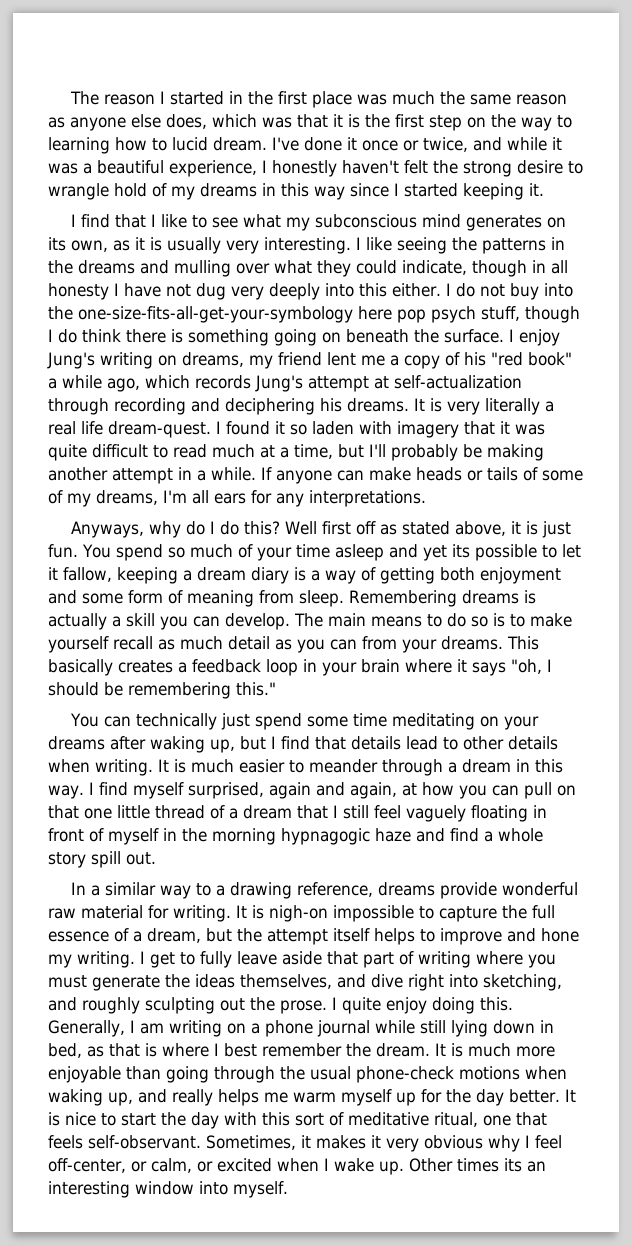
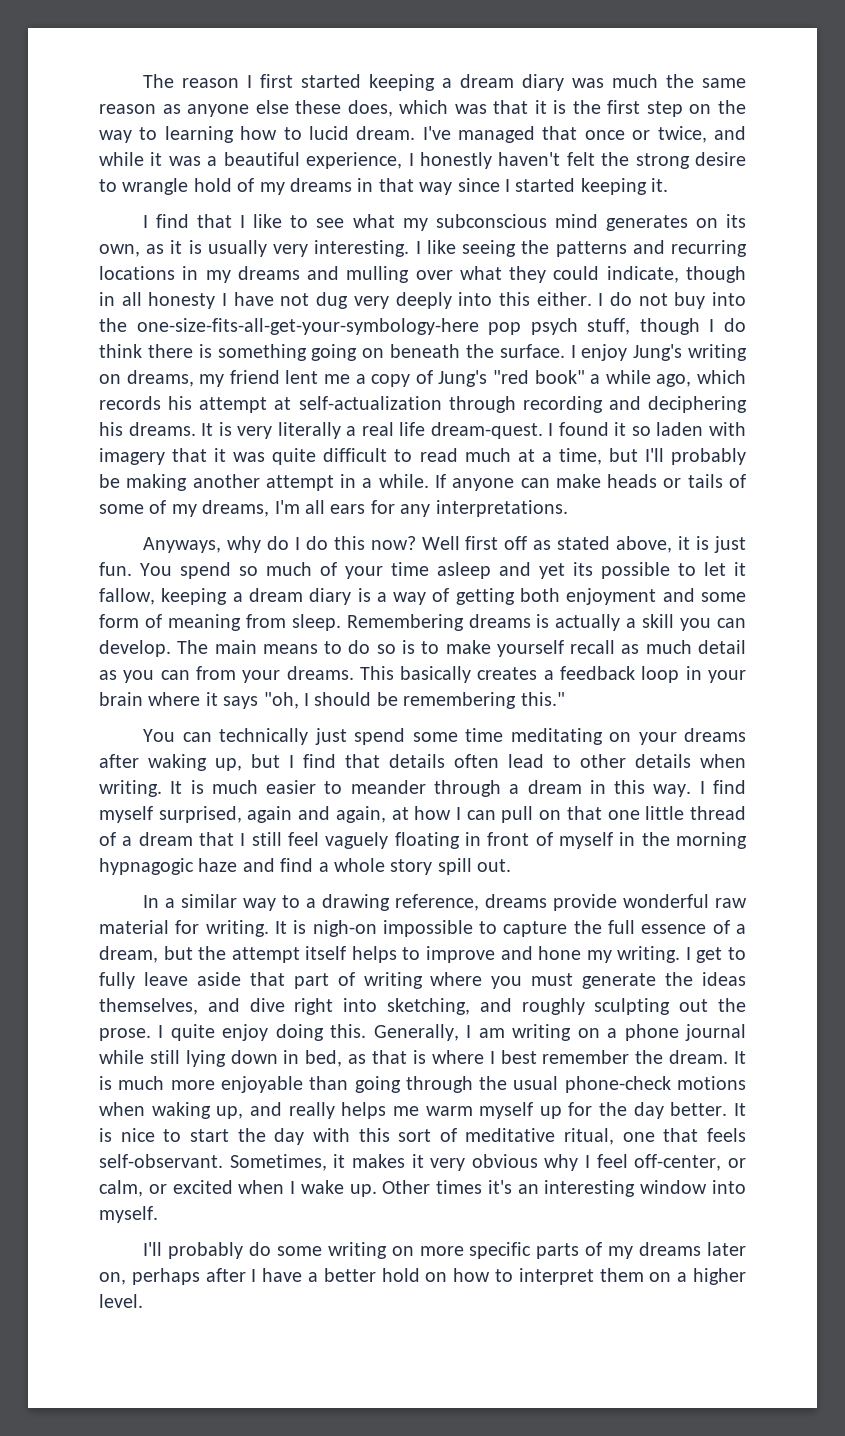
[170,91,353,108] started in the first place -> [260,74,565,91] first started keeping a dream diary
(161, 121) none -> [295,100,342,114] these
[304,137,357,151] done it -> [458,126,578,143] managed that
[281,183,309,197] this -> [378,178,414,192] that
[551,237,565,250] [48,260,73,274] in the -> [632,240,747,257] [99,266,231,283] and recurring locations in my
[78,306,392,323] one-size-fits-all-get-your-symbology here -> [136,318,479,335] one-size-fits-all-get-your-symbology-here
[464,352,486,366] his -> [438,370,488,387] Jung's
[255,375,303,392] Jung's -> [168,396,193,410] his
[244,521,281,535] this? -> [333,536,416,550] this now?
(401, 743) none -> [454,754,499,768] often
[458,785,487,799] you -> [456,807,462,820] I
[503,1158,522,1172] its -> [487,1180,512,1194] it's
(288, 1189) none -> [143,1242,746,1259] [99,1268,746,1285] [99,1294,143,1308] // I'll probably do some writing on more specific parts of my dreams later on, perhaps after I have a better hold on how to interpret them on a higher level.

